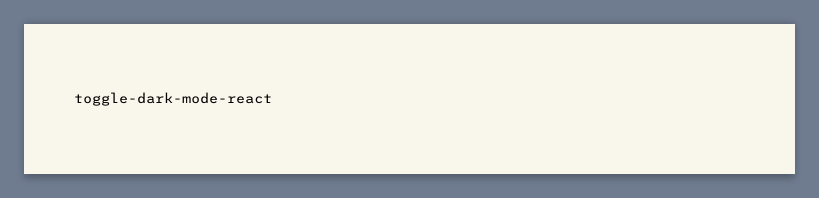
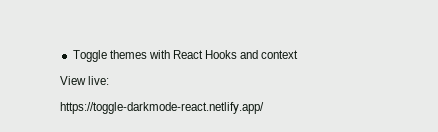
[74,92,272,106] toggle-dark-mode-react -> [72,50,299,62] [60,76,110,85] [60,102,264,114] Toggle themes with React Hooks and context // View live: // https://toggle-darkmode-react.netlify.app/

